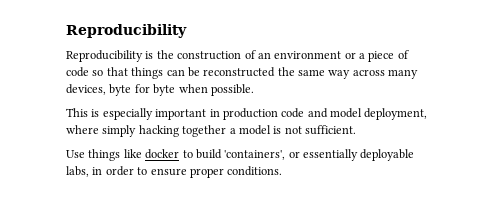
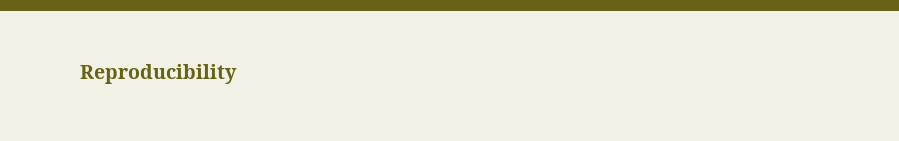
[66,24,187,38] [66,50,409,62] [66,67,419,79] [66,84,254,96] [66,108,428,120] [66,125,356,137] [66,149,415,161] [66,166,283,178] Reproducibility // Reproducibility is the construction of an environment or a piece of code so that things can be reconstructed the same way across many devices, byte for byte when possible. // This is especially important in production code and model deployment, where simply hacking together a model is not sufficient. // Use things like docker to build 'containers', or essentially deployable labs, in order to ensure proper conditions. -> [80,64,237,84] Reproducibility

